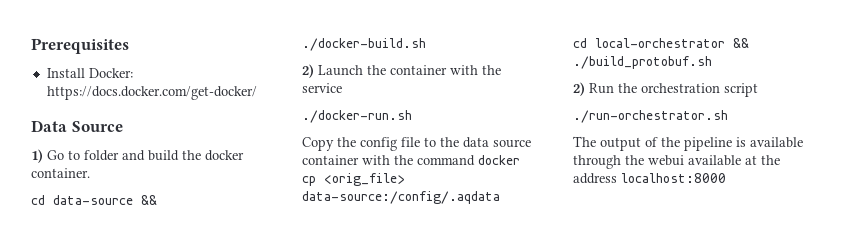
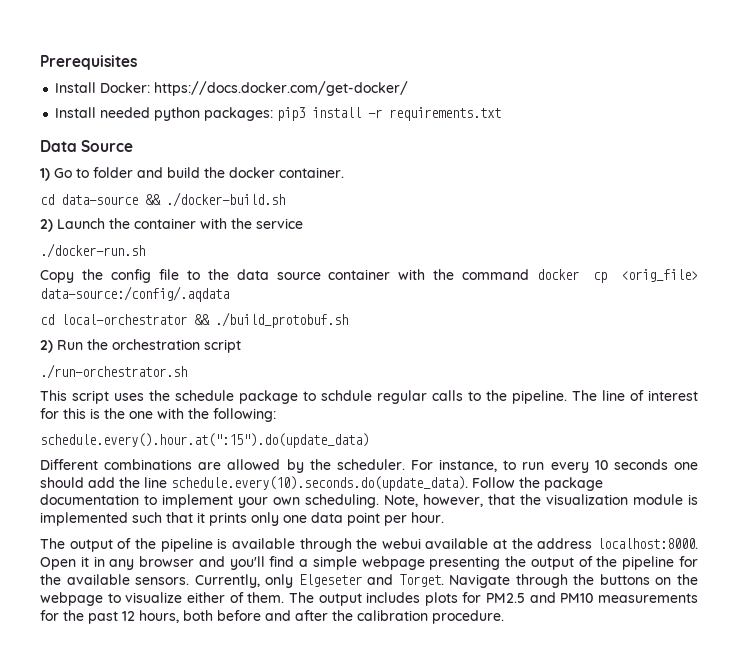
(257, 93) none -> [55,107,502,121] // Install needed python packages: pip3 install -r requirements.txt
(728, 116) none -> [40,390,698,404] [40,408,276,422] [40,433,369,448] [40,459,698,473] [40,476,603,491] [40,494,698,508] [40,512,444,526] // This script uses the schedule package to schdule regular calls to the pipeline. The line of interest for this is the one with the following: // schedule.every().hour.at(":15").do(update_data) // Different combinations are allowed by the scheduler. For instance, to run every 10 seconds one should add the line schedule.every(10).seconds.do(update_data). Follow the package documentation to implement your own scheduling. Note, however, that the visualization module is implemented such that it prints only one data point per hour.
[621,173,726,183] localhost:8000 -> [597,538,699,549] [40,556,698,570] [40,574,699,588] [40,592,698,606] [40,610,504,624] localhost:8000. Open it in any browser and you'll find a simple webpage presenting the output of the pipeline for the available sensors. Currently, only Elgeseter and Torget. Navigate through the buttons on the webpage to visualize either of them. The output includes plots for PM2.5 and PM10 measurements for the past 12 hours, both before and after the calibration procedure.

